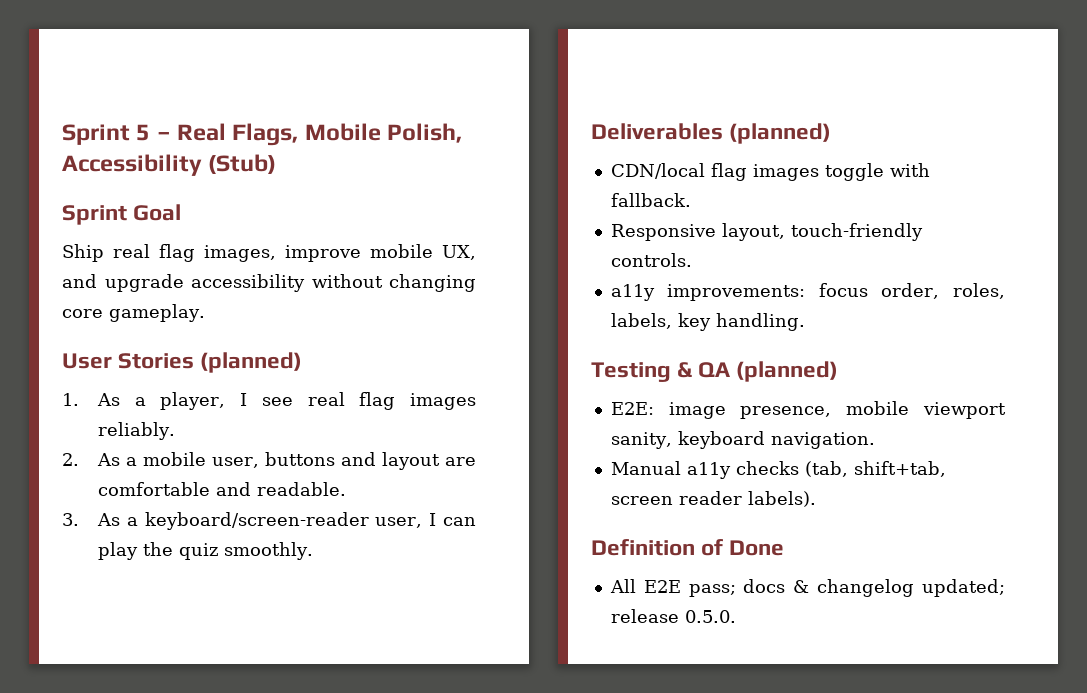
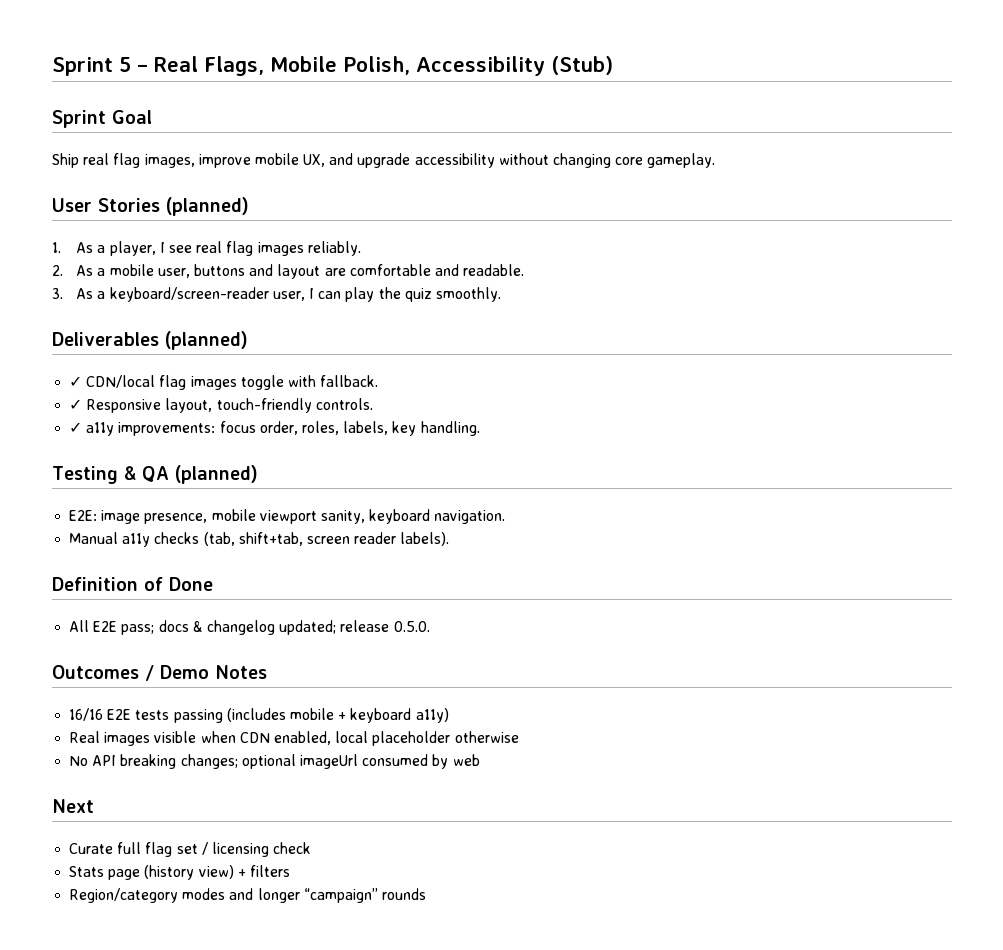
(832, 133) none -> [69,376,83,387] ✓
(691, 200) none -> [69,399,83,410] ✓
(692, 260) none -> [69,422,83,433] ✓
(736, 616) none -> [52,665,267,681] [69,708,449,723] [69,731,519,746] [69,754,480,769] [52,799,94,813] [69,842,312,857] [69,865,290,880] [69,888,426,903] // Outcomes / Demo Notes // 16/16 E2E tests passing (includes mobile + keyboard a11y) // Real images visible when CDN enabled, local placeholder otherwise // No API breaking changes; optional imageUrl consumed by web // Next // Curate full flag set / licensing check // Stats page (history view) + filters // Region/category modes and longer “campaign” rounds

